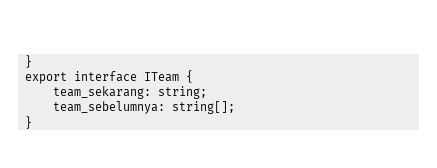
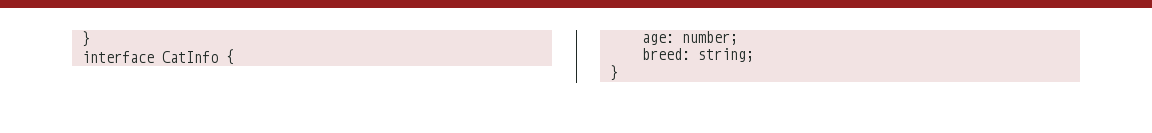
[25,70,194,84] [53,86,152,99] export interface ITeam { // team_sekarang: -> [81,49,234,65] [641,31,738,45] [641,48,690,60] interface CatInfo { // age: number; // breed:
[53,101,236,114] // team_sebelumnya: string[]; -> (754, 55) none

